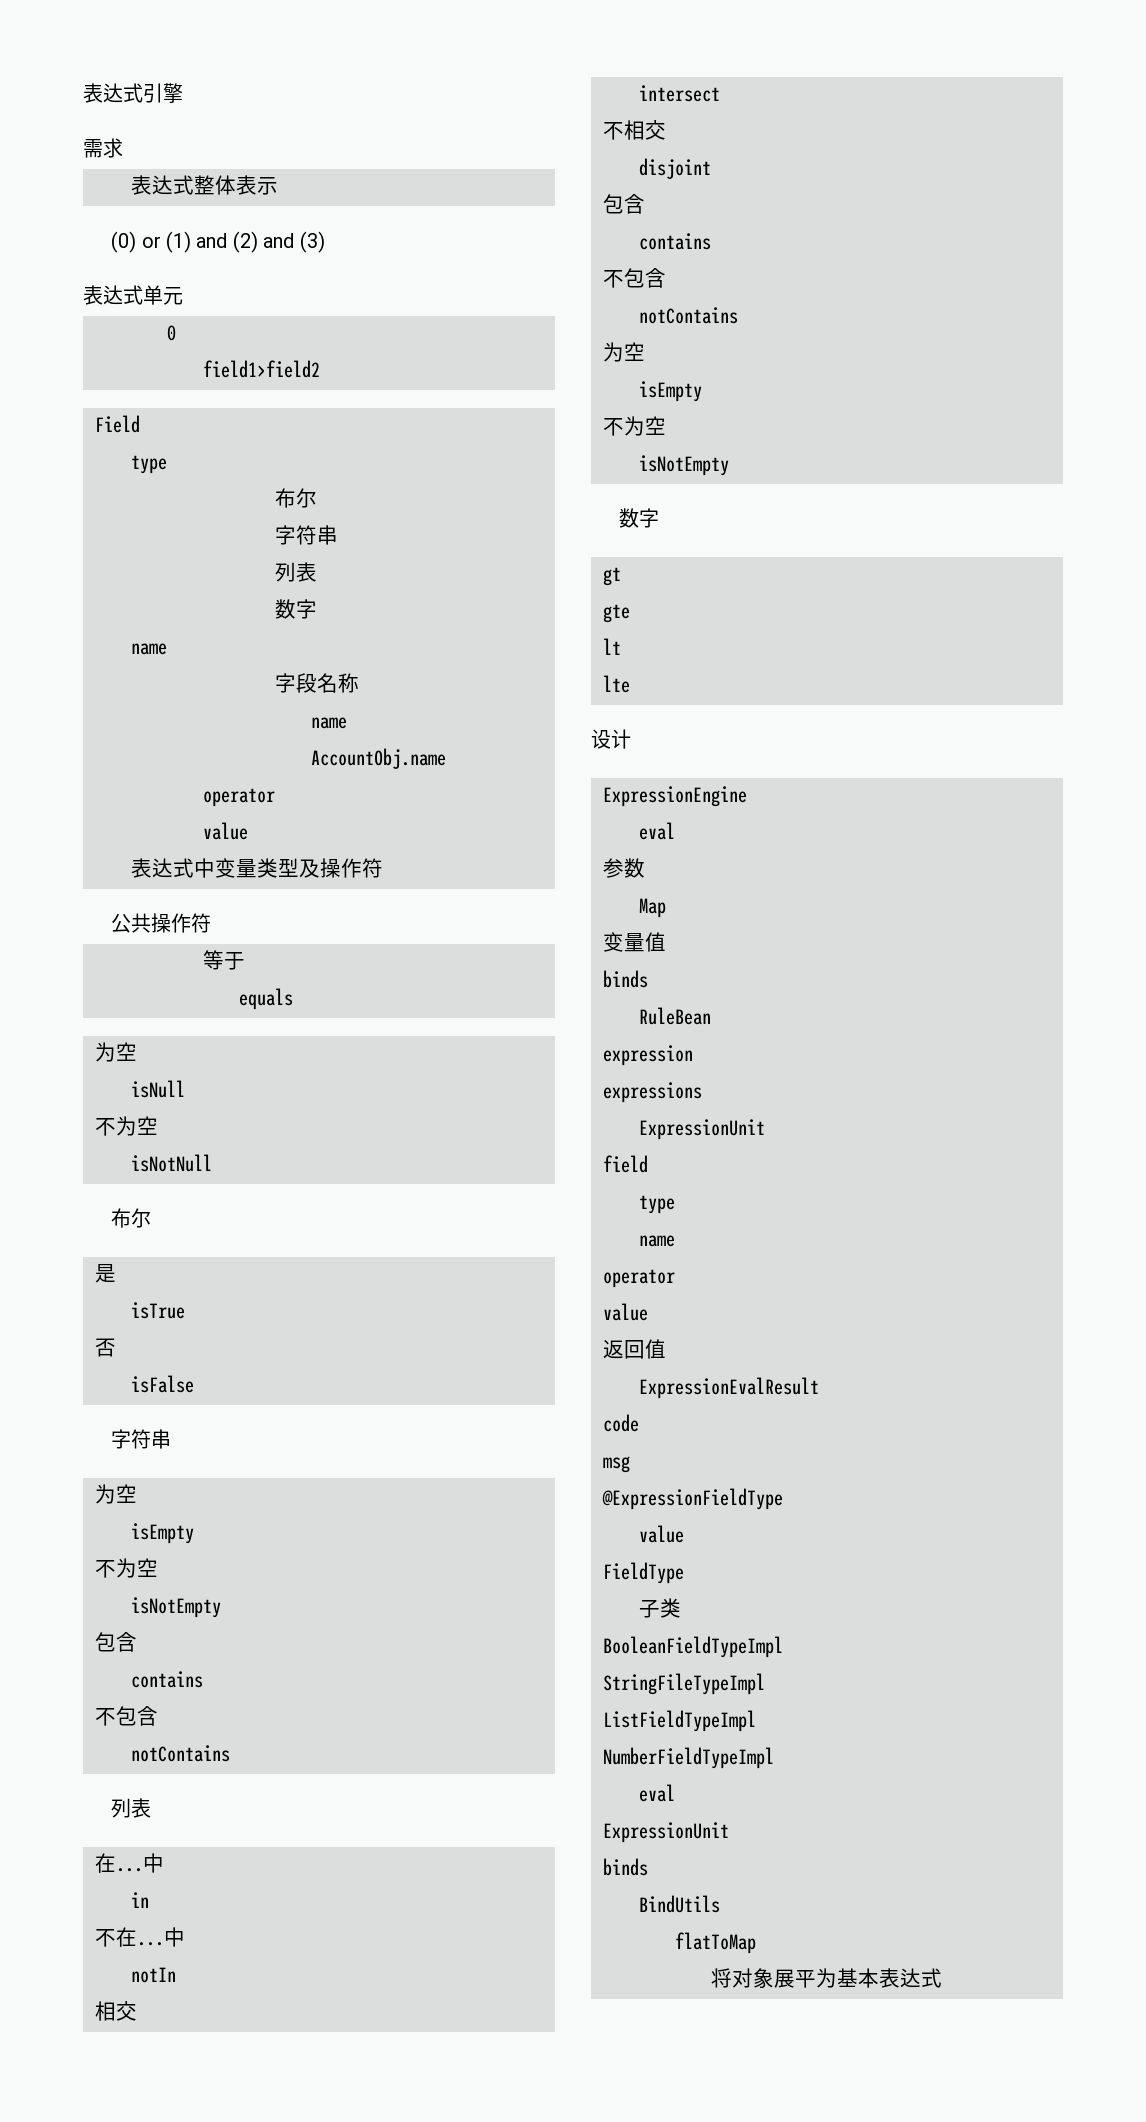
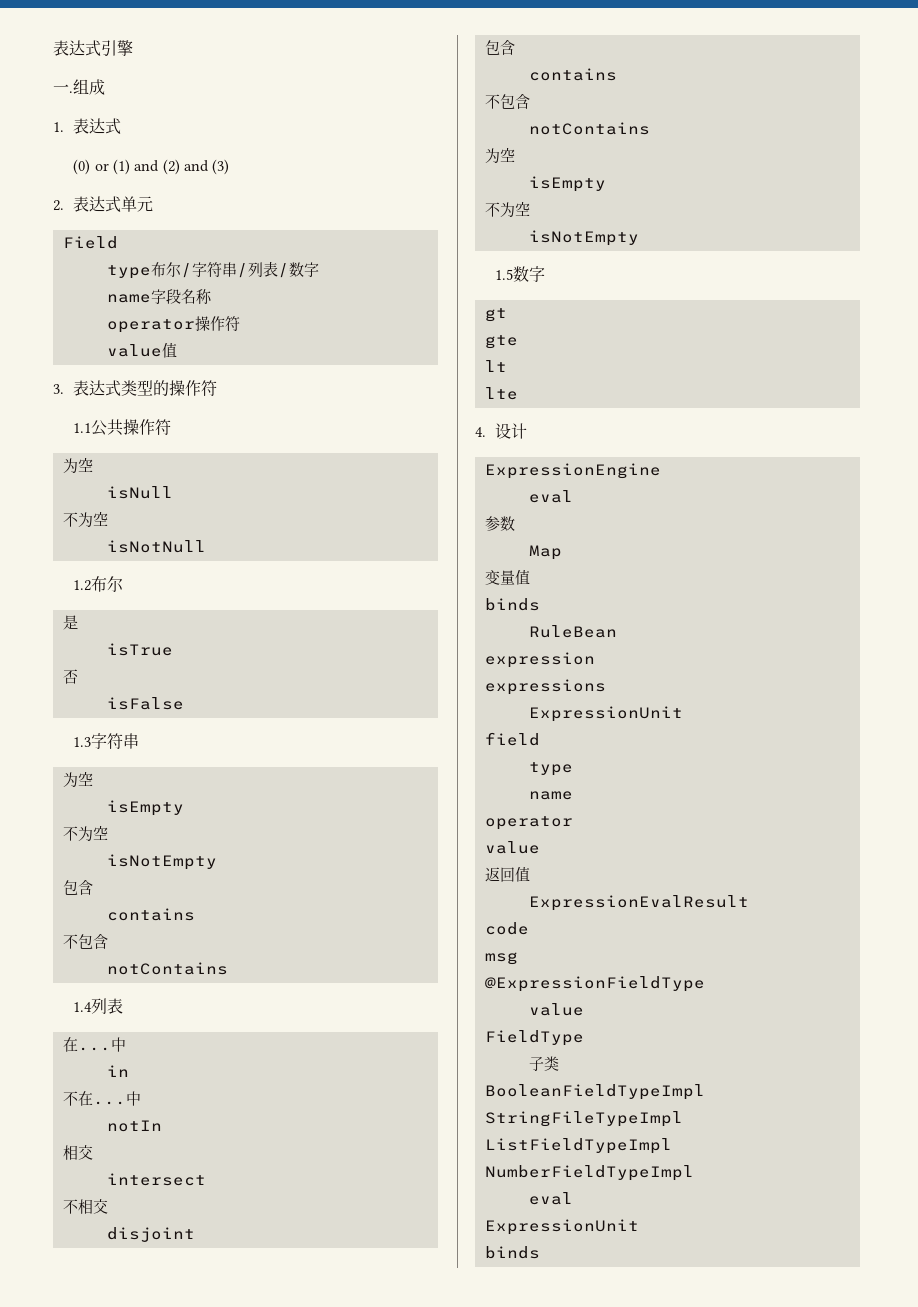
[83,138,123,158] [131,175,278,195] 需求 // 表达式整体表示 -> [53,79,105,95] [53,118,122,134] 一.组成 // 1.表达式
(325, 242) none -> [53,200,64,211] 2.
[167,325,176,341] [203,360,320,378] // 0 // field1>field2 -> (154, 204) none
[275,488,317,508] [275,525,338,545] [275,562,317,582] // 布尔 // 字符串 // 列表 // -> [150,261,289,278] 布尔/字符串/列表/
(167, 649) // -> (151, 298) none
[311,717,347,729] [311,748,446,769] [203,788,275,807] [203,822,248,840] [131,858,383,878] // name // AccountObj.name // operator // value // 表达式中变量类型及操作符 // -> [106,316,240,333] [106,342,177,358] [53,380,218,396] [73,423,92,433] // operator操作符 // value值 // 3.表达式类型的操作符 // 1.1
[203,950,245,970] [239,988,293,1010] // 等于 // equals -> (172, 427) none
(212, 1163) none -> [73,580,92,591] 1.2
(194, 1384) none -> [73,737,92,747] 1.3
(230, 1753) none -> [73,1002,93,1012] 1.4
(729, 465) none -> [495,269,514,280] 1.5
(630, 684) none -> [475,427,486,437] 4.
[639,1895,720,1913] [675,1932,756,1954] [711,1968,942,1988] // BindUtils // flatToMap // 将对象展平为基本表达式 -> (540, 1252) none

